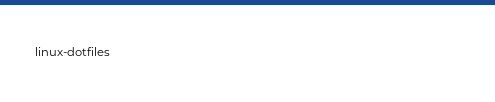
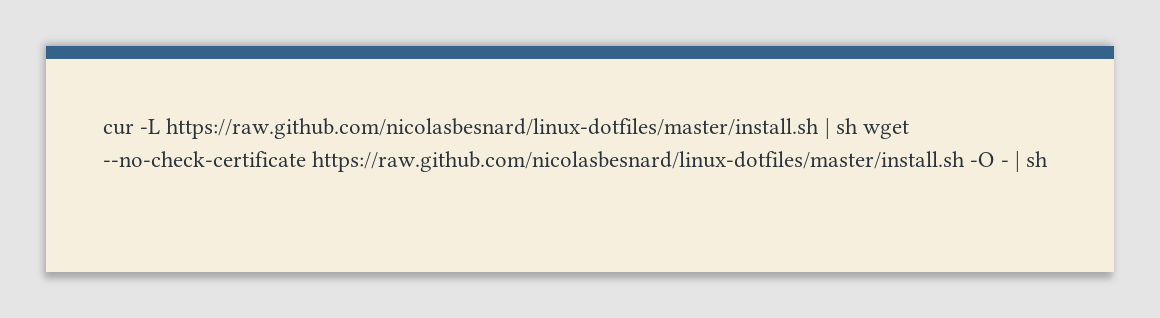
[35,47,110,56] linux-dotfiles -> [103,118,910,139] [103,151,1049,172] cur -L https://raw.github.com/nicolasbesnard/linux-dotfiles/master/install.sh | sh wget --no-check-certificate https://raw.github.com/nicolasbesnard/linux-dotfiles/master/install.sh -O - | sh

